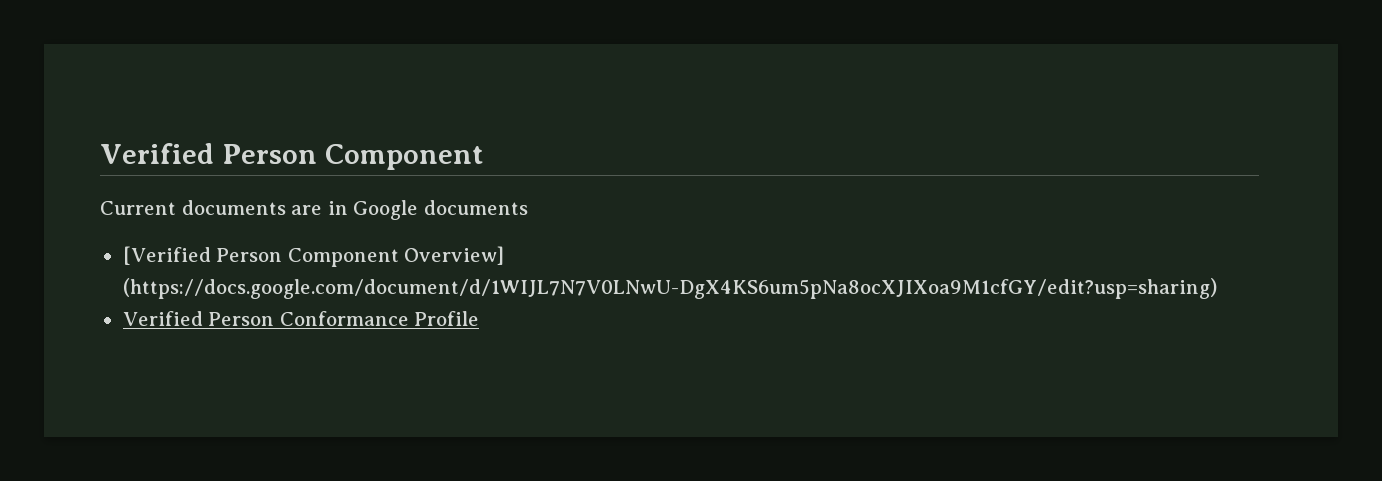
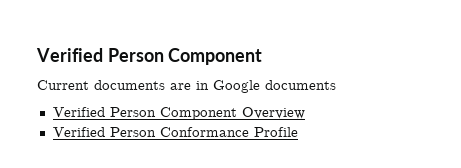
[122,246,505,267] [122,278,1217,299] [Verified Person Component Overview] (https://docs.google.com/document/d/1WIJL7N7V0LNwU-DgX4KS6um5pNa8ocXJIXoa9M1cfGY/edit?usp=sharing) -> [52,107,305,120] Verified Person Component Overview

